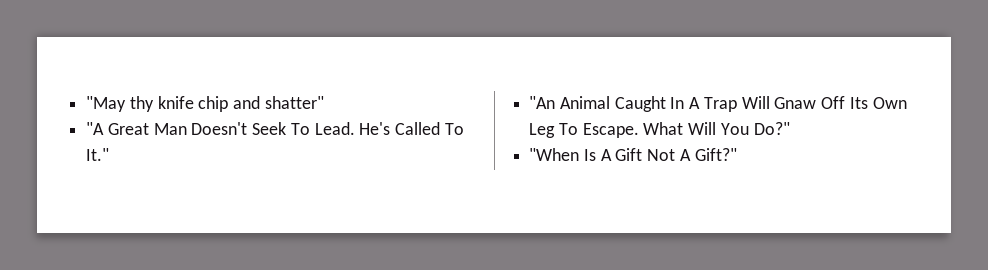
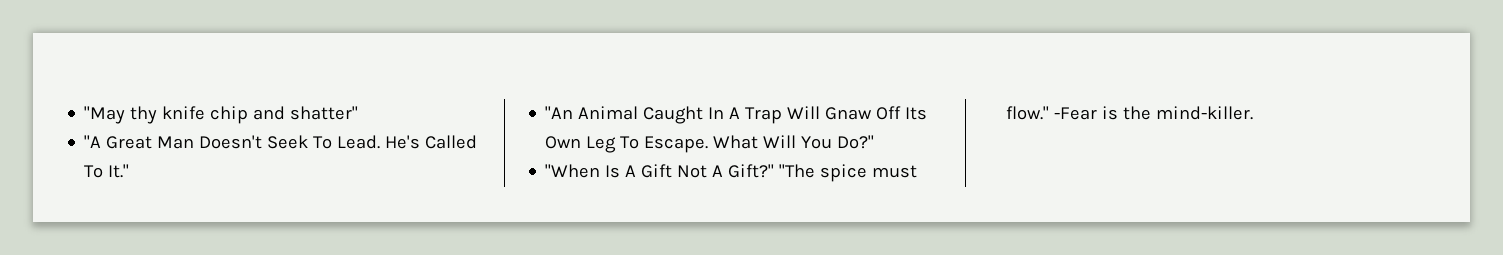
(737, 154) none -> [779,164,918,182] [1006,106,1254,120] "The spice must flow." -Fear is the mind-killer.

